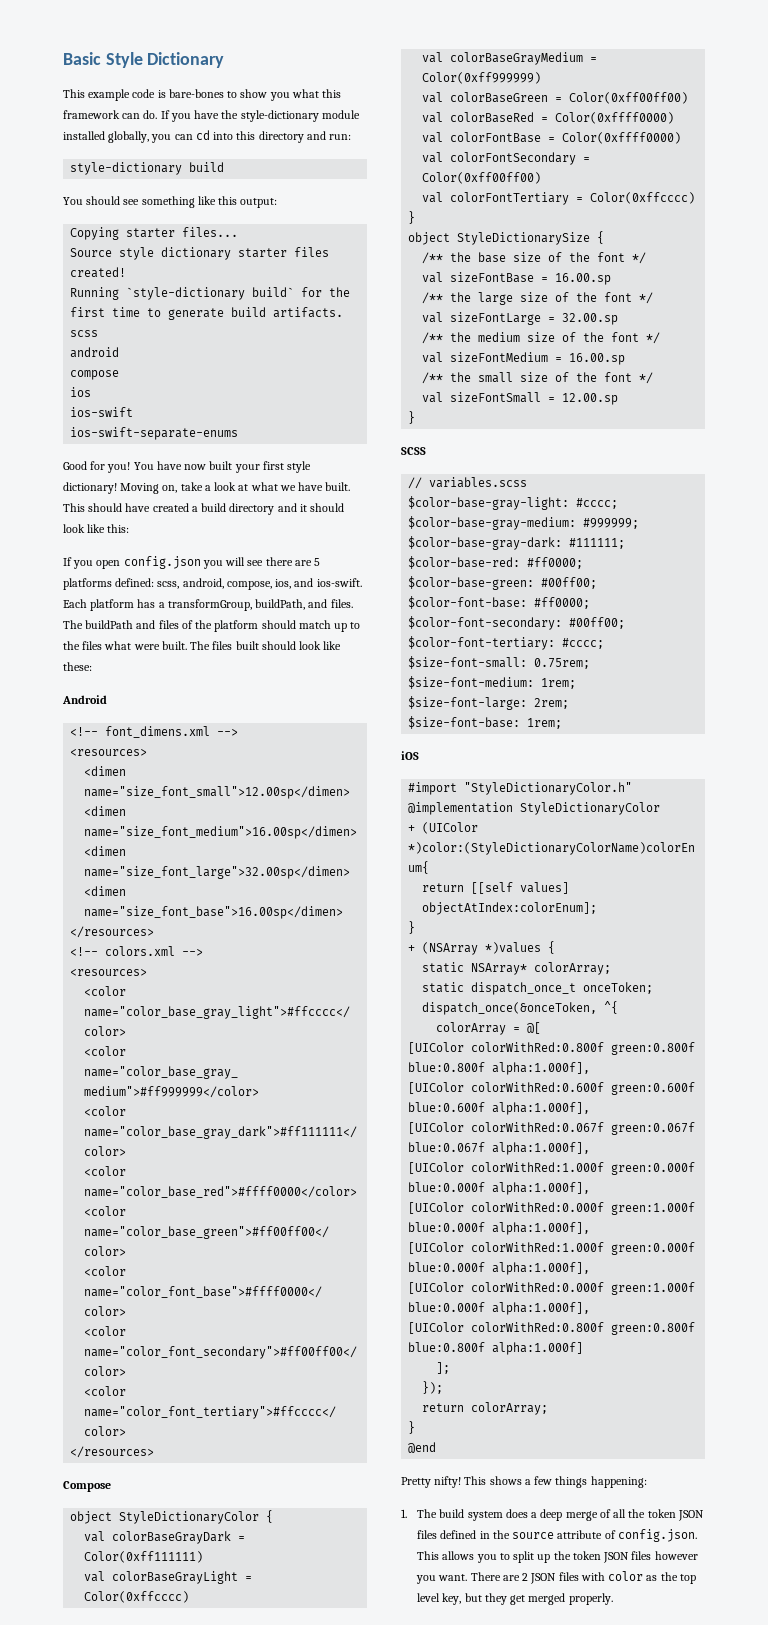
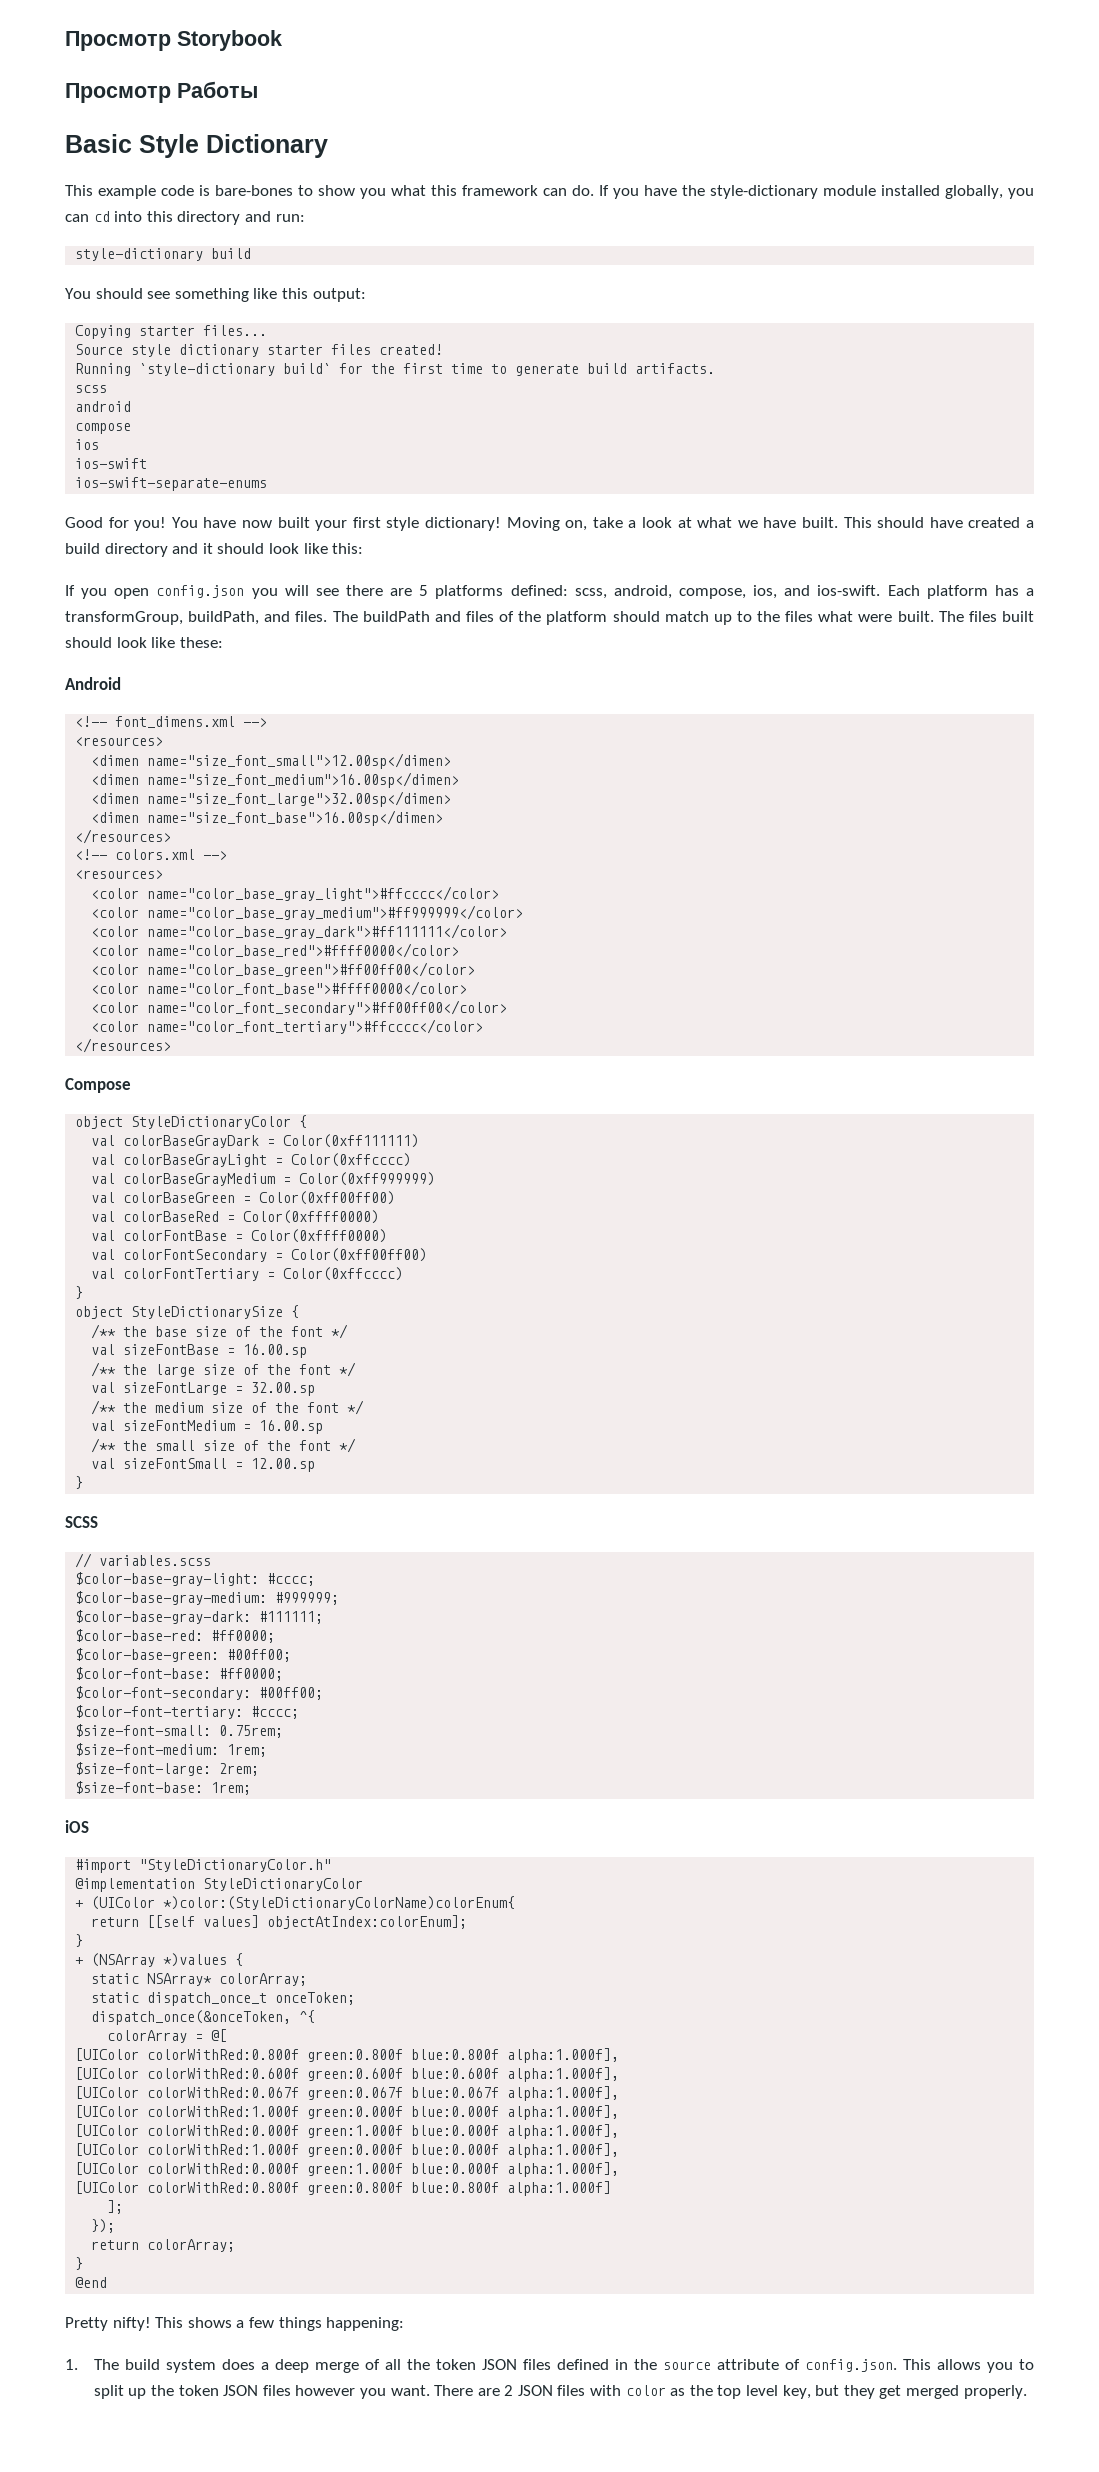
(63, 58) none -> [65,30,282,51] [65,81,258,103] Просмотр Storybook // Просмотр Работы //

